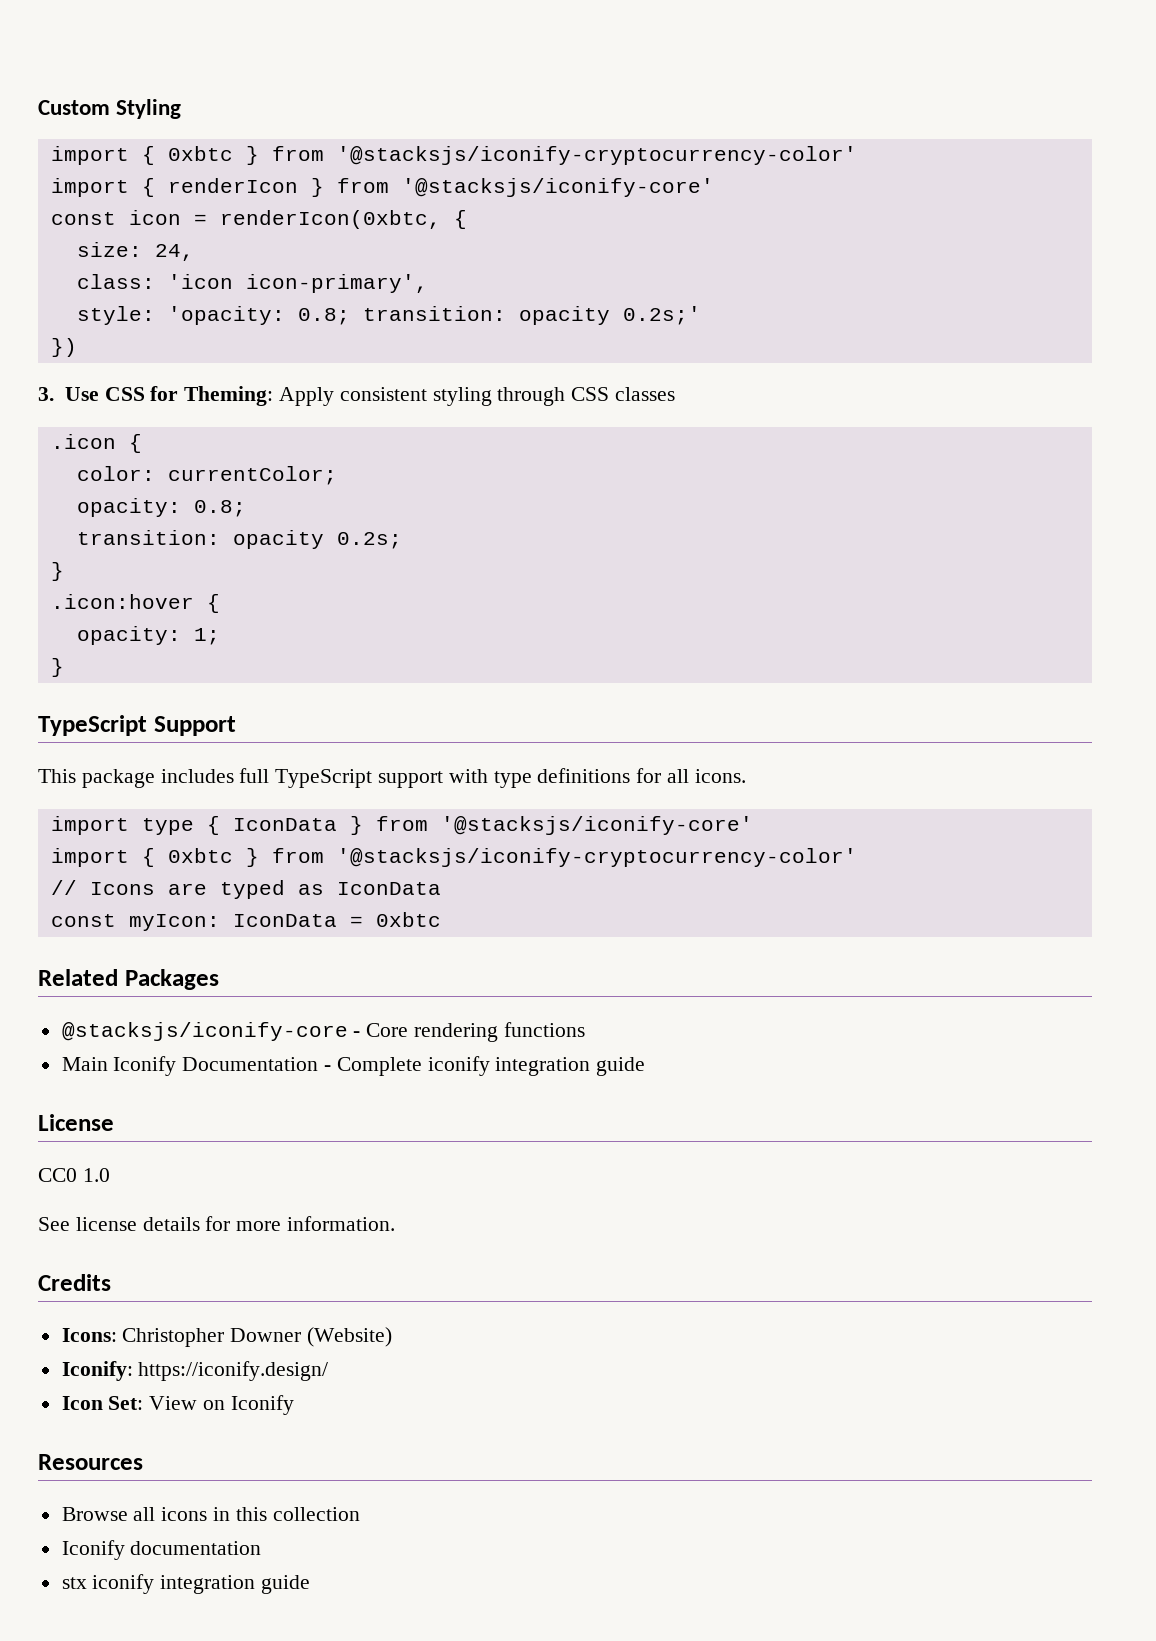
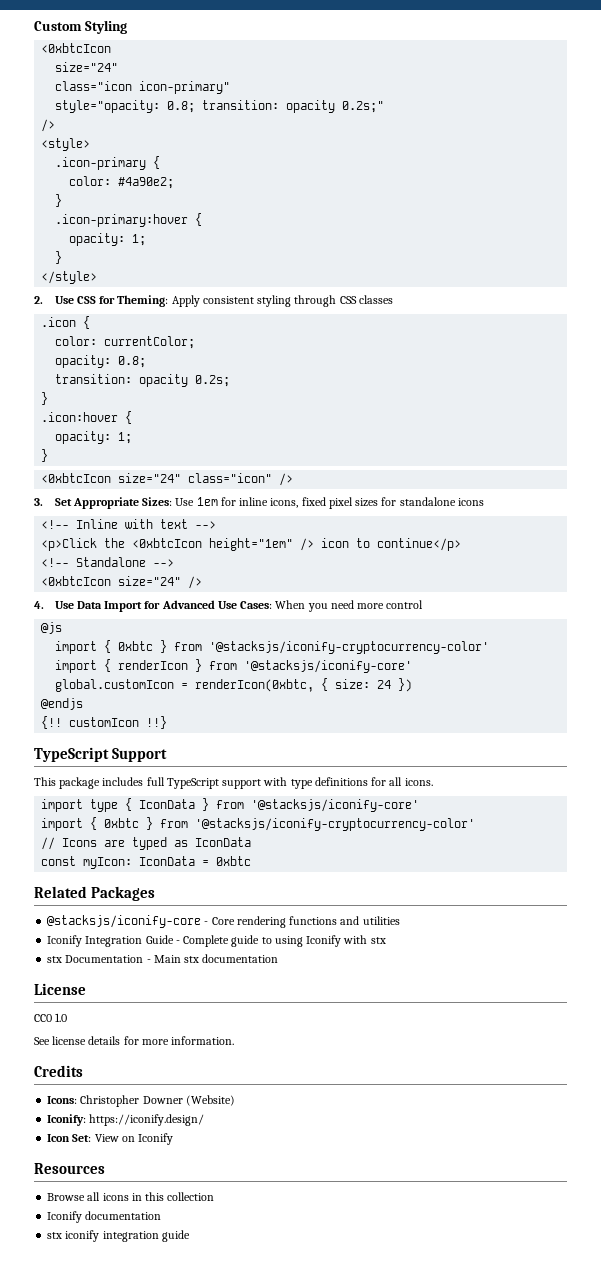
[50,146,857,165] [50,178,714,197] [50,210,467,229] [76,242,194,261] [76,274,428,293] [76,306,701,325] [50,338,77,357] [38,387,54,401] import { 0xbtc } from '@stacksjs/iconify-cryptocurrency-color' // import { renderIcon } from '@stacksjs/iconify-core' // const icon = renderIcon(0xbtc, { // size: 24, // class: 'icon icon-primary', // style: 'opacity: 0.8; transition: opacity 0.2s;' // }) // 3. -> [41,43,112,53] [55,62,119,72] [55,81,231,94] [55,100,385,113] [41,119,56,132] [41,138,91,151] [55,156,161,170] [69,176,175,189] [55,194,63,207] [55,213,203,227] [69,233,147,246] [55,251,63,264] [41,271,98,284] [34,296,43,304] <0xbtcIcon // size="24" // class="icon icon-primary" // style="opacity: 0.8; transition: opacity 0.2s;" // /> // <style> // .icon-primary { // color: #4a90e2; // } // .icon-primary:hover { // opacity: 1; // } // </style> // 2.
(64, 667) none -> [41,473,294,486] [34,497,484,509] [41,519,217,529] [41,538,462,551] [41,557,175,567] [41,576,203,589] [34,600,424,612] [41,622,63,634] [55,640,490,654] [55,659,413,673] [55,678,413,692] [41,698,84,710] [41,716,168,729] // <0xbtcIcon size="24" class="icon" /> // 3. Set Appropriate Sizes: Use 1em for inline icons, fixed pixel sizes for standalone icons // <!-- Inline with text --> // <p>Click the <0xbtcIcon height="1em" /> icon to continue</p> // <!-- Standalone --> // <0xbtcIcon size="24" /> // 4. Use Data Import for Advanced Use Cases: When you need more control // @js // import { 0xbtc } from '@stacksjs/iconify-cryptocurrency-color' // import { renderIcon } from '@stacksjs/iconify-core' // global.customIcon = renderIcon(0xbtc, { size: 24 }) // @endjs // {!! customIcon !!}
[61,1056,646,1076] // Main Iconify Documentation - Complete iconify integration guide -> [340,916,400,925] [47,935,386,947] [47,954,279,963] and utilities // Iconify Integration Guide - Complete guide to using Iconify with stx // stx Documentation - Main stx documentation

